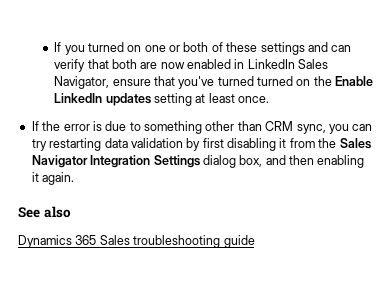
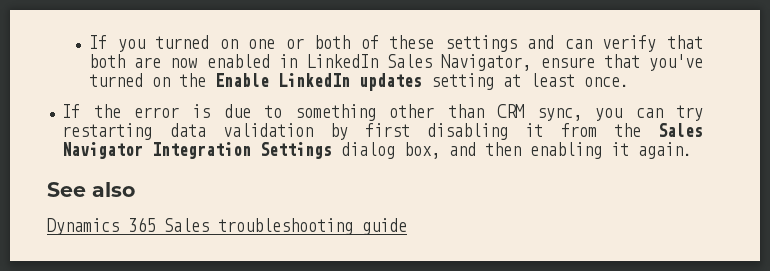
[257,76,294,86] turned -> (143, 80) none

